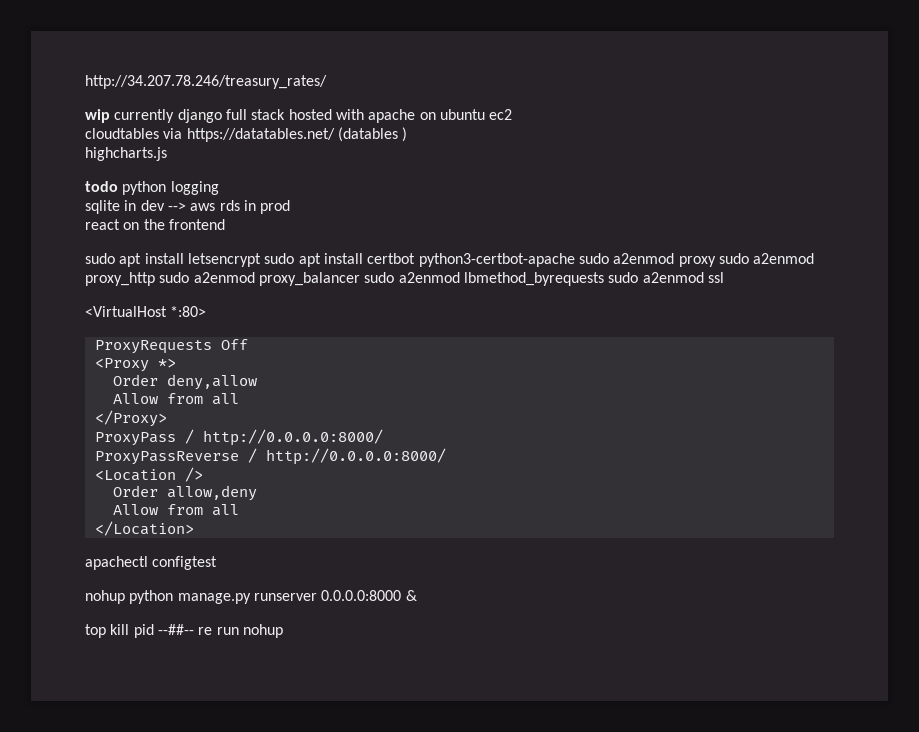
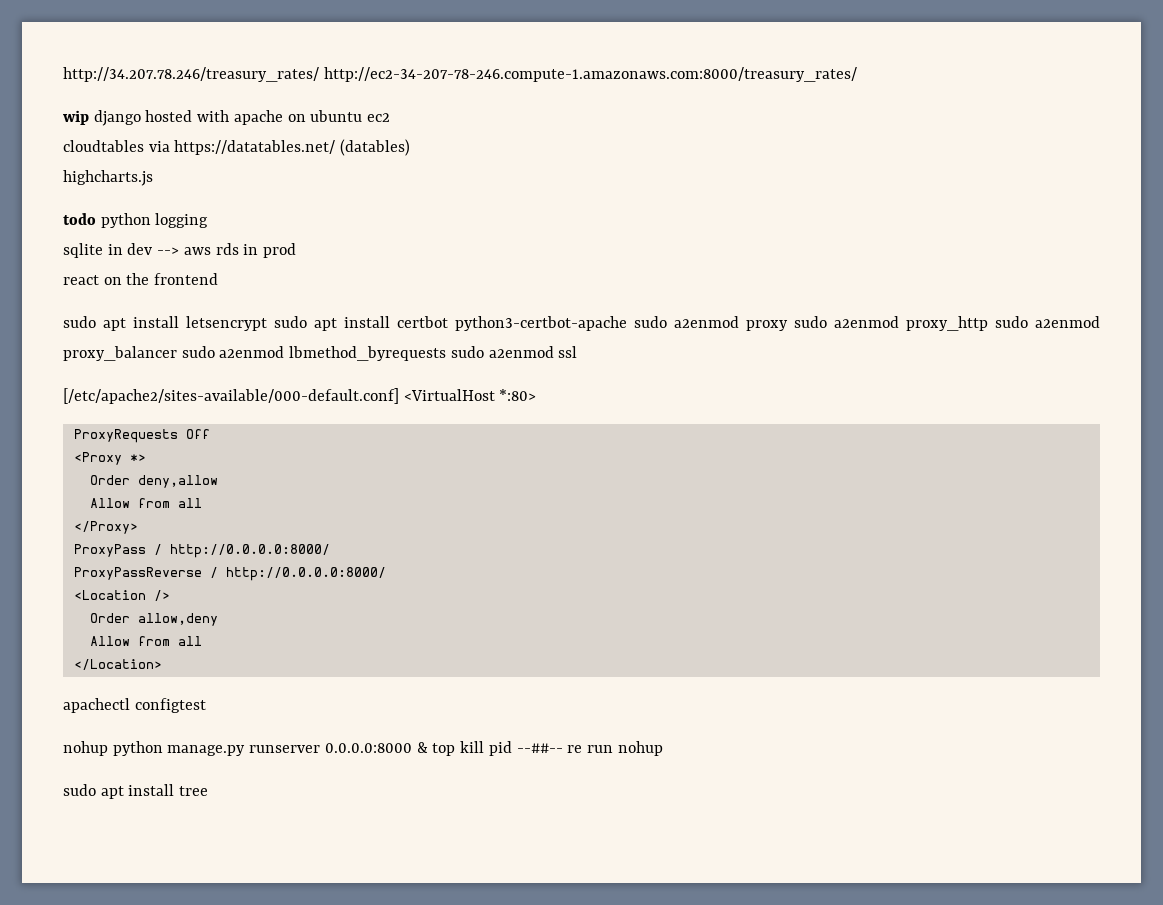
(327, 82) none -> [323,67,857,82] http://ec2-34-207-78-246.compute-1.amazonaws.com:8000/treasury_rates/
[114,109,286,123] currently django full stack -> [93,110,141,126] django
[337,127,408,142] (datables ) -> [340,139,411,156] (datables)
(724, 277) none -> [63,388,399,404] [/etc/apache2/sites-available/000-default.conf]
(417, 595) // -> (428, 747) none
(283, 631) none -> [63,784,209,799] // sudo apt install tree

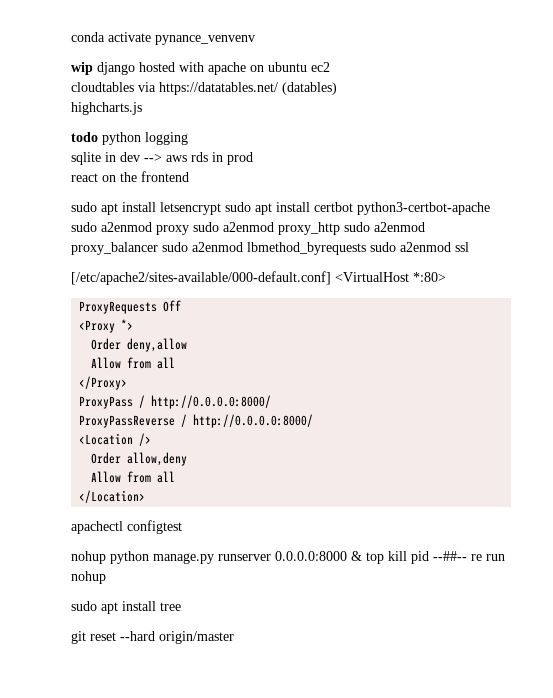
[63,67,857,82] http://34.207.78.246/treasury_rates/ http://ec2-34-207-78-246.compute-1.amazonaws.com:8000/treasury_rates/ -> [71,32,255,45] conda activate pynance_venvenv
(209, 791) none -> [71,631,234,644] // git reset --hard origin/master

